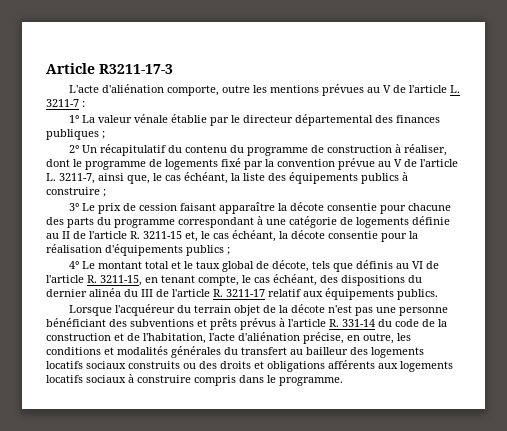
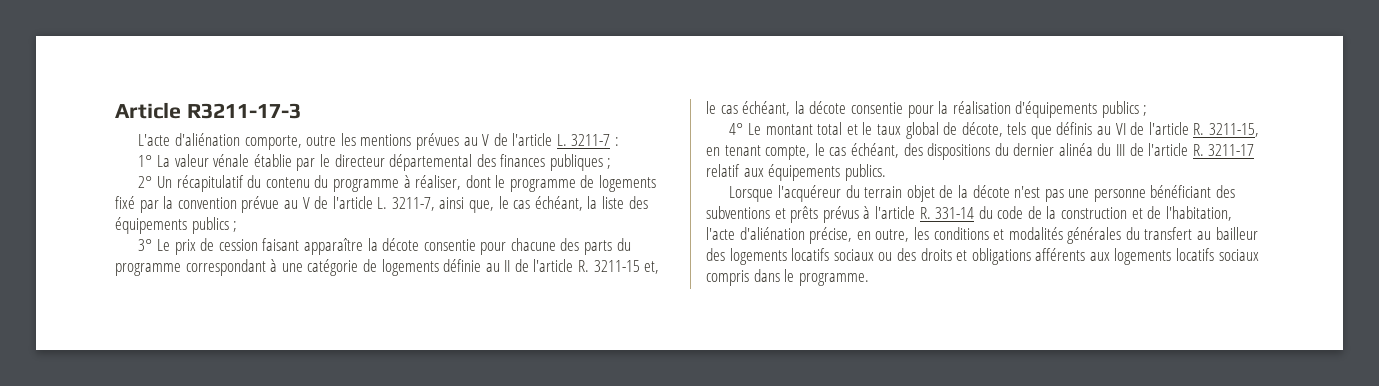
[310,145,392,153] de construction -> (399, 185) none
[402,172,408,181] [46,187,100,195] à construire -> (229, 225) none
[128,361,180,369] construits -> (874, 255) none
[128,374,191,383] à construire -> (1259, 255) none

